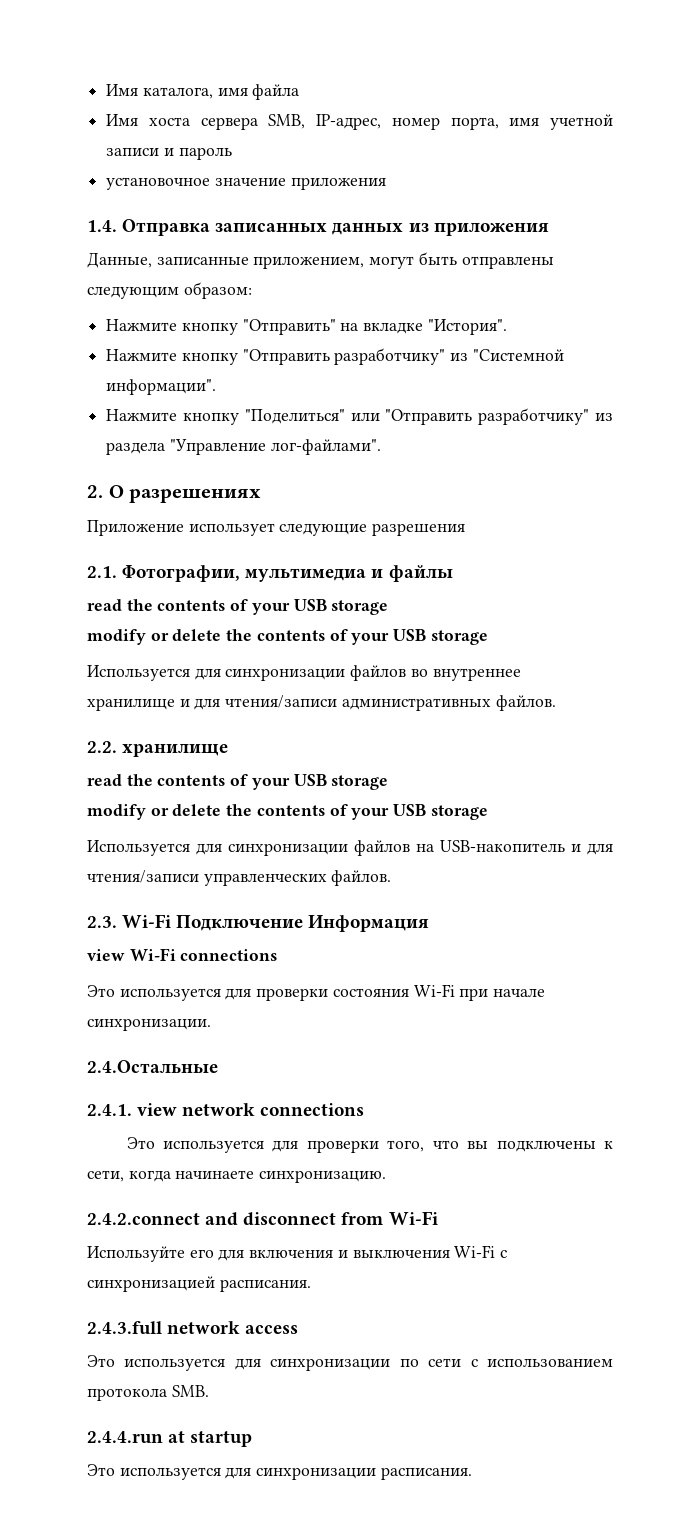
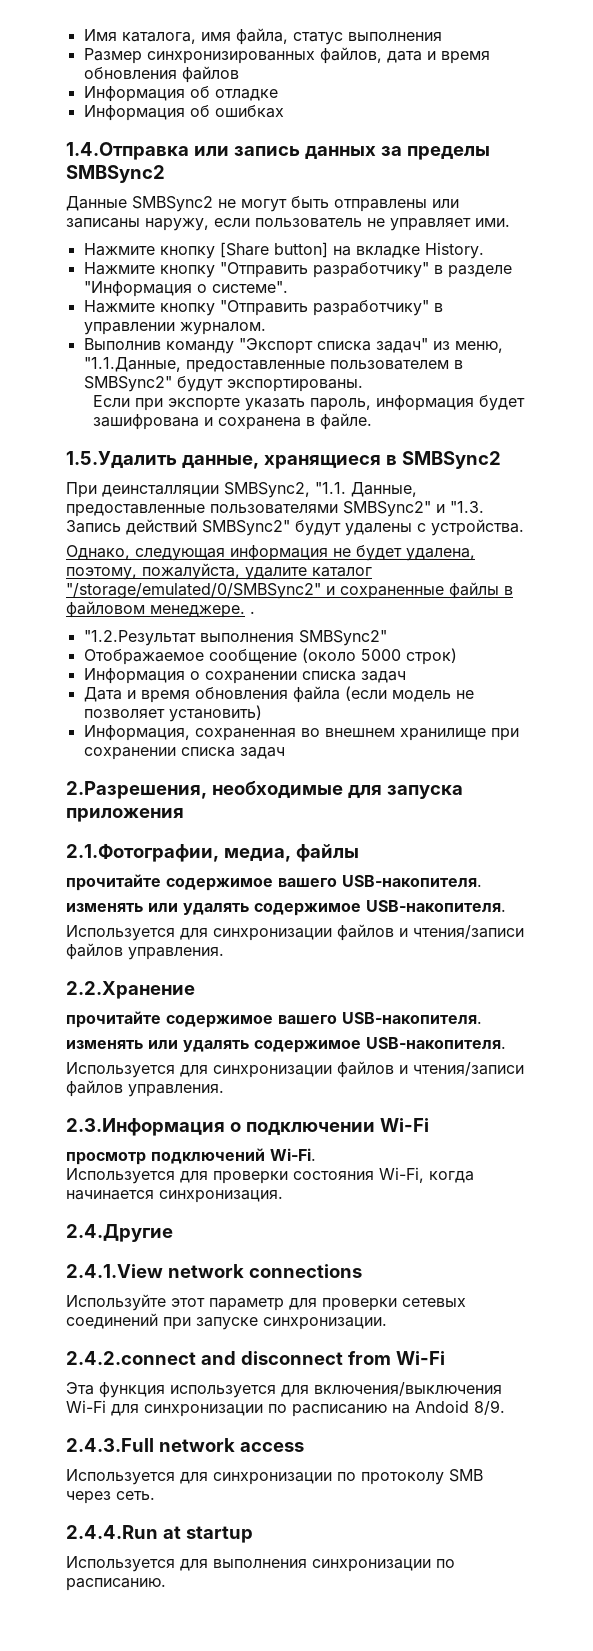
[252,84,300,100] [106,114,613,130] [106,147,232,160] [106,177,386,190] [87,219,549,236] [87,252,554,269] [87,282,252,299] [106,319,336,335] файла // Имя хоста сервера SMB, IP-адрес, номер порта, имя учетной записи и пароль // установочное значение приложения // 1.4. Отправка записанных данных из приложения // Данные, записанные приложением, могут быть отправлены следующим образом: // Нажмите кнопку "Отправить" -> [235,28,442,45] [83,47,490,64] [83,66,239,83] [83,86,278,102] [83,105,284,121] [66,142,490,160] [66,165,165,183] [66,196,459,212] [66,218,510,231] [83,242,328,259] файла, статус выполнения // Размер синхронизированных файлов, дата и время обновления файлов // Информация об отладке // Информация об ошибках // 1.4.Отправка или запись данных за пределы SMBSync2 // Данные SMBSync2 не могут быть отправлены или записаны наружу, если пользователь не управляет ими. // Нажмите кнопку [Share button]
[427,319,507,335] [106,348,564,365] [106,379,217,395] [106,408,614,425] [106,439,381,455] [87,485,262,503] [87,520,466,536] [87,565,453,582] [87,599,389,615] [87,629,488,645] [87,665,521,681] [87,695,556,711] [87,741,229,757] [87,774,389,790] [87,804,488,820] [87,840,613,856] [87,870,392,886] [87,914,430,932] [87,948,278,961] [87,984,546,1001] [87,1018,211,1031] [87,1060,218,1073] [87,1103,365,1116] [126,1137,613,1153] [87,1170,387,1183] "История". // Нажмите кнопку "Отправить разработчику" из "Системной информации". // Нажмите кнопку "Поделиться" или "Отправить разработчику" из раздела "Управление лог-файлами". // 2. О разрешениях // Приложение использует следующие разрешения // 2.1. Фотографии, мультимедиа и файлы // read the contents of your USB storage // modify or delete the contents of your USB storage // Используется для синхронизации файлов во внутреннее хранилище и для чтения/записи административных файлов. // 2.2. хранилище // read the contents of your USB storage // modify or delete the contents of your USB storage // Используется для синхронизации файлов на USB-накопитель и для чтения/записи управленческих файлов. // 2.3. Wi-Fi Подключение Информация // view Wi-Fi connections // Это используется для проверки состояния Wi-Fi при начале синхронизации. // 2.4.Oстальные // 2.4.1. view network connections // Это используется для проверки того, что вы подключены к сети, когда начинаете синхронизацию. -> [424,242,484,259] [83,262,512,278] [83,281,288,297] [83,300,443,316] [83,322,266,335] [83,338,503,354] [83,357,463,373] [83,376,363,392] [93,395,526,411] [93,413,373,430] [66,451,501,469] [66,482,417,498] [66,501,484,517] [66,519,524,536] [66,545,475,561] [66,563,372,580] [66,582,513,599] [66,601,255,618] [83,630,387,646] [83,648,457,665] [83,668,406,684] [83,686,474,703] [83,705,262,722] [83,725,519,741] [83,747,285,760] [66,781,463,799] [66,808,184,822] [66,843,359,862] [66,874,482,891] [66,900,506,916] [66,924,524,941] [66,943,224,960] [66,981,195,999] [66,1011,482,1028] [66,1037,506,1053] [66,1061,524,1078] [66,1080,224,1097] [66,1118,429,1136] [66,1148,316,1165] [66,1167,474,1184] [66,1190,283,1203] [66,1224,173,1242] [66,1264,362,1278] [66,1294,466,1311] [66,1313,387,1330] History. // Нажмите кнопку "Отправить разработчику" в разделе "Информация о системе". // Нажмите кнопку "Отправить разработчику" в управлении журналом. // Выполнив команду "Экспорт списка задач" из меню, "1.1.Данные, предоставленные пользователем в SMBSync2" будут экспортированы. // Если при экспорте указать пароль, информация будет зашифрована и сохранена в файле. // 1.5.Удалить данные, хранящиеся в SMBSync2 // При деинсталляции SMBSync2, "1.1. Данные, предоставленные пользователями SMBSync2" и "1.3. Запись действий SMBSync2" будут удалены с устройства. // Однако, следующая информация не будет удалена, поэтому, пожалуйста, удалите каталог "/storage/emulated/0/SMBSync2" и сохраненные файлы в файловом менеджере. . // "1.2.Результат выполнения SMBSync2" // Отображаемое сообщение (около 5000 строк) // Информация о сохранении списка задач // Дата и время обновления файла (если модель не позволяет установить) // Информация, сохраненная во внешнем хранилище при сохранении списка задач // 2.Разрешения, необходимые для запуска приложения // 2.1.Фотографии, медиа, файлы // прочитайте содержимое вашего USB-накопителя. // изменять или удалять содержимое USB-накопителя. // Используется для синхронизации файлов и чтения/записи файлов управления. // 2.2.Xранение // прочитайте содержимое вашего USB-накопителя. // изменять или удалять содержимое USB-накопителя. // Используется для синхронизации файлов и чтения/записи файлов управления. // 2.3.Информация о подключении Wi-Fi // просмотр подключений Wi-Fi. // Используется для проверки состояния Wi-Fi, когда начинается синхронизация. // 2.4.Другие // 2.4.1.View network connections // Используйте этот параметр для проверки сетевых соединений при запуске синхронизации.
[87,1245,508,1262] [87,1276,311,1292] [87,1321,162,1335] Используйте его для включения и выключения Wi-Fi с синхронизацией расписания. // 2.4.3.full -> [66,1382,502,1398] [66,1400,505,1417] [66,1438,154,1452] Эта функция используется для включения/выключения Wi-Fi для синхронизации по расписанию на Andoid 8/9. // 2.4.3.Full
[87,1355,614,1371] [87,1385,209,1401] [87,1431,253,1447] [87,1464,472,1480] Это используется для синхронизации по сети с использованием протокола SMB. // 2.4.4.run at startup // Это используется для синхронизации расписания. -> [66,1469,483,1485] [66,1491,155,1504] [66,1525,253,1543] [66,1556,455,1572] [66,1578,166,1591] Используется для синхронизации по протоколу SMB через сеть. // 2.4.4.Run at startup // Используется для выполнения синхронизации по расписанию.

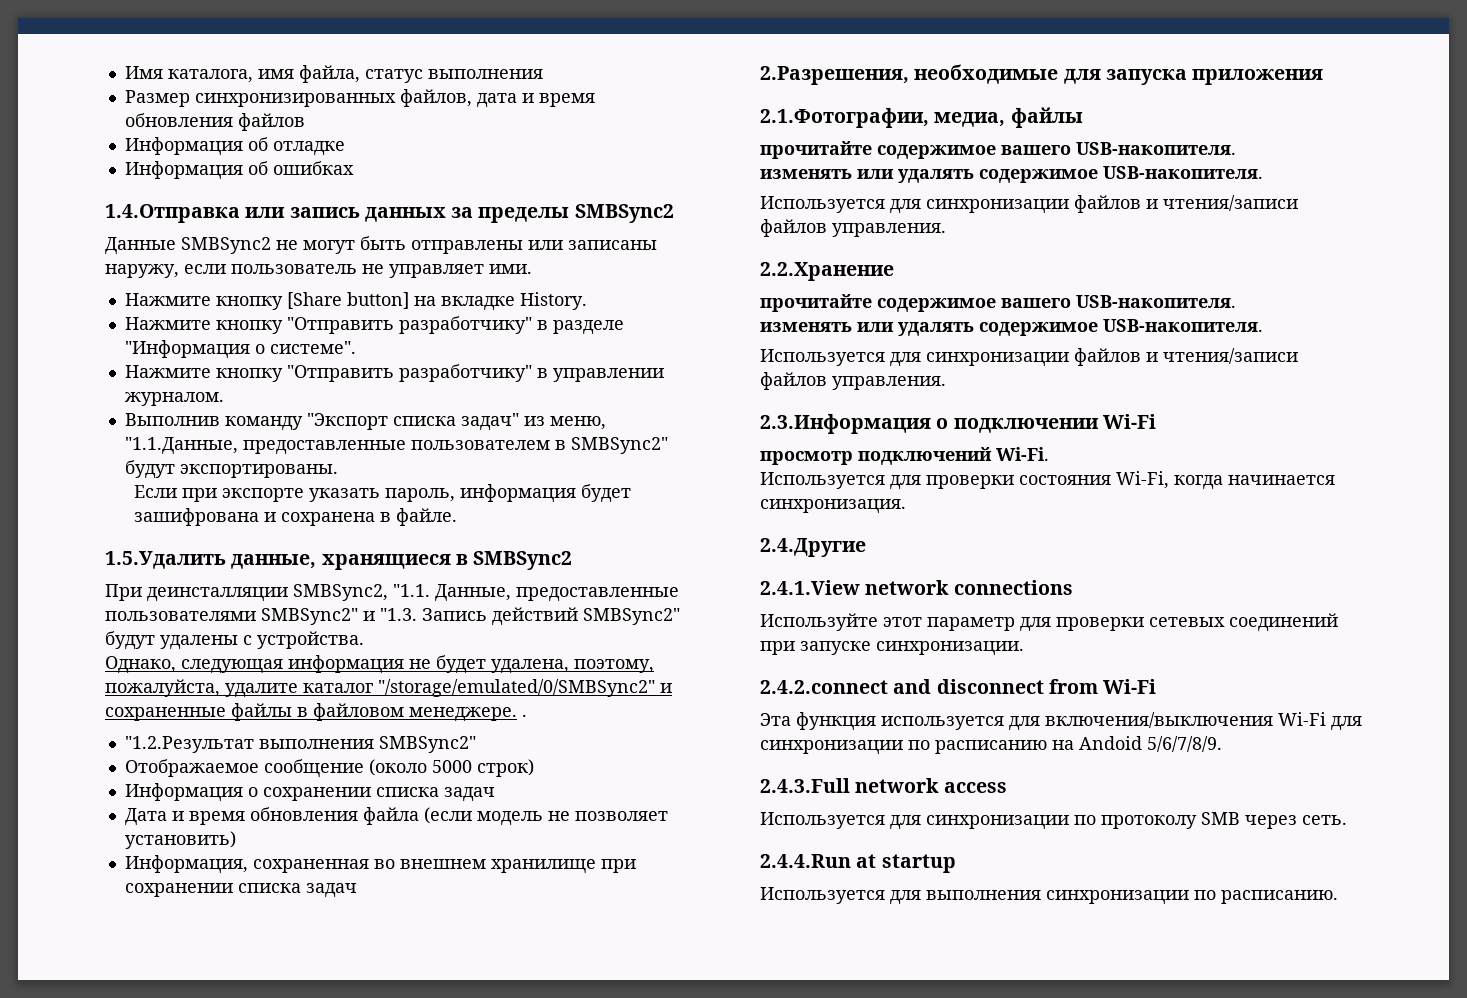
[474,1400,505,1415] 8/9. -> [1147,736,1222,752] 5/6/7/8/9.

